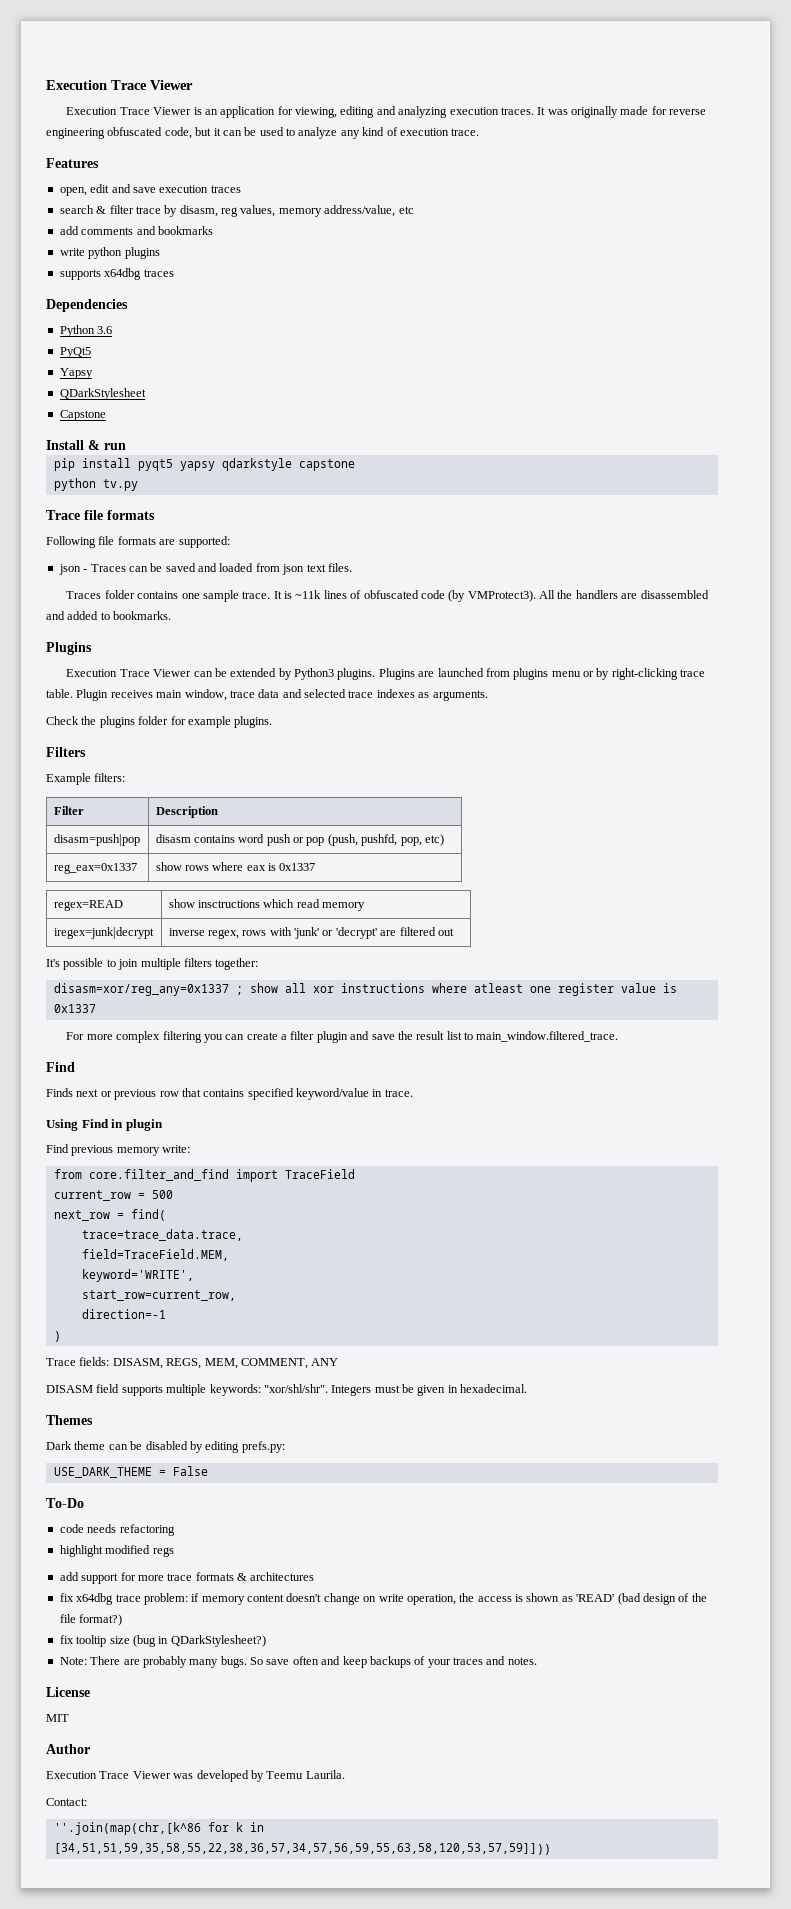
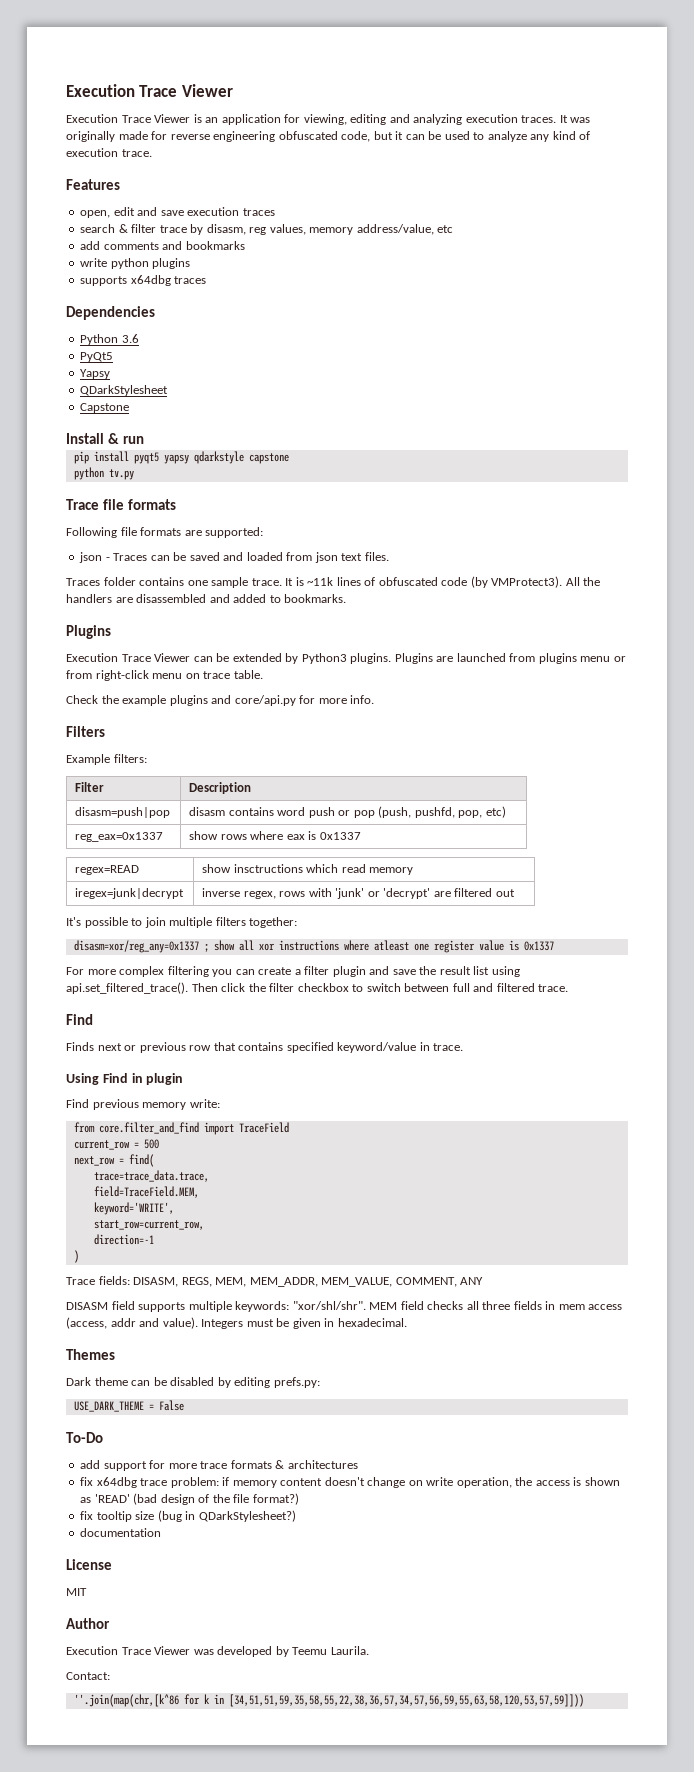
[596,668,706,680] [46,689,488,701] [46,716,273,728] by right-clicking trace table. Plugin receives main window, trace data and selected trace indexes as arguments. // Check the plugins folder for example plugins. -> [66,670,263,681] [66,695,375,706] from right-click menu on trace table. // Check the example plugins and core/api.py for more info.
[464,1031,619,1042] to main_window.filtered_trace. -> [491,966,520,977] [66,982,569,994] using api.set_filtered_trace(). Then click the filter checkbox to switch between full and filtered trace.
(238, 1363) none -> [249,1277,393,1287] MEM_ADDR, MEM_VALUE,
(328, 1388) none -> [369,1301,623,1310] [66,1317,198,1329] MEM field checks all three fields in mem access (access, addr and value).
[59,1524,175,1536] [59,1545,174,1557] // code needs refactoring // highlight modified regs -> (103, 1437) none
[59,1656,537,1668] Note: There are probably many bugs. So save often and keep backups of your traces and notes. -> [80,1528,162,1537] documentation

